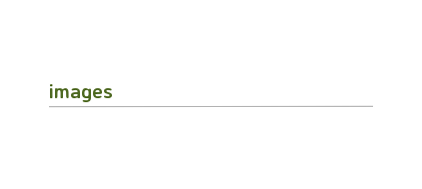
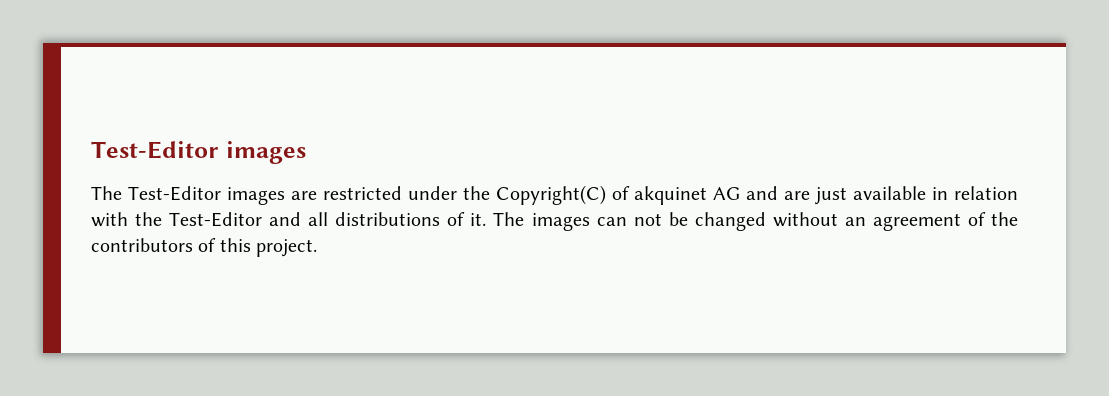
[48,84,114,103] images -> [91,141,306,164] [91,185,1018,205] [91,212,1018,231] [91,238,318,257] Test-Editor images // The Test-Editor images are restricted under the Copyright(C) of akquinet AG and are just available in relation with the Test-Editor and all distributions of it. The images can not be changed without an agreement of the contributors of this project.

